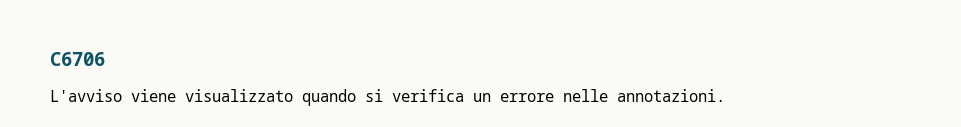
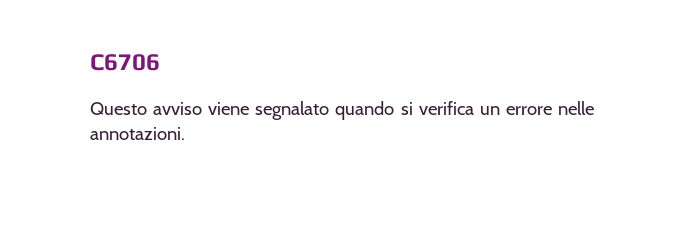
[50,89,293,102] L'avviso viene visualizzato -> [90,101,330,120] Questo avviso viene segnalato

